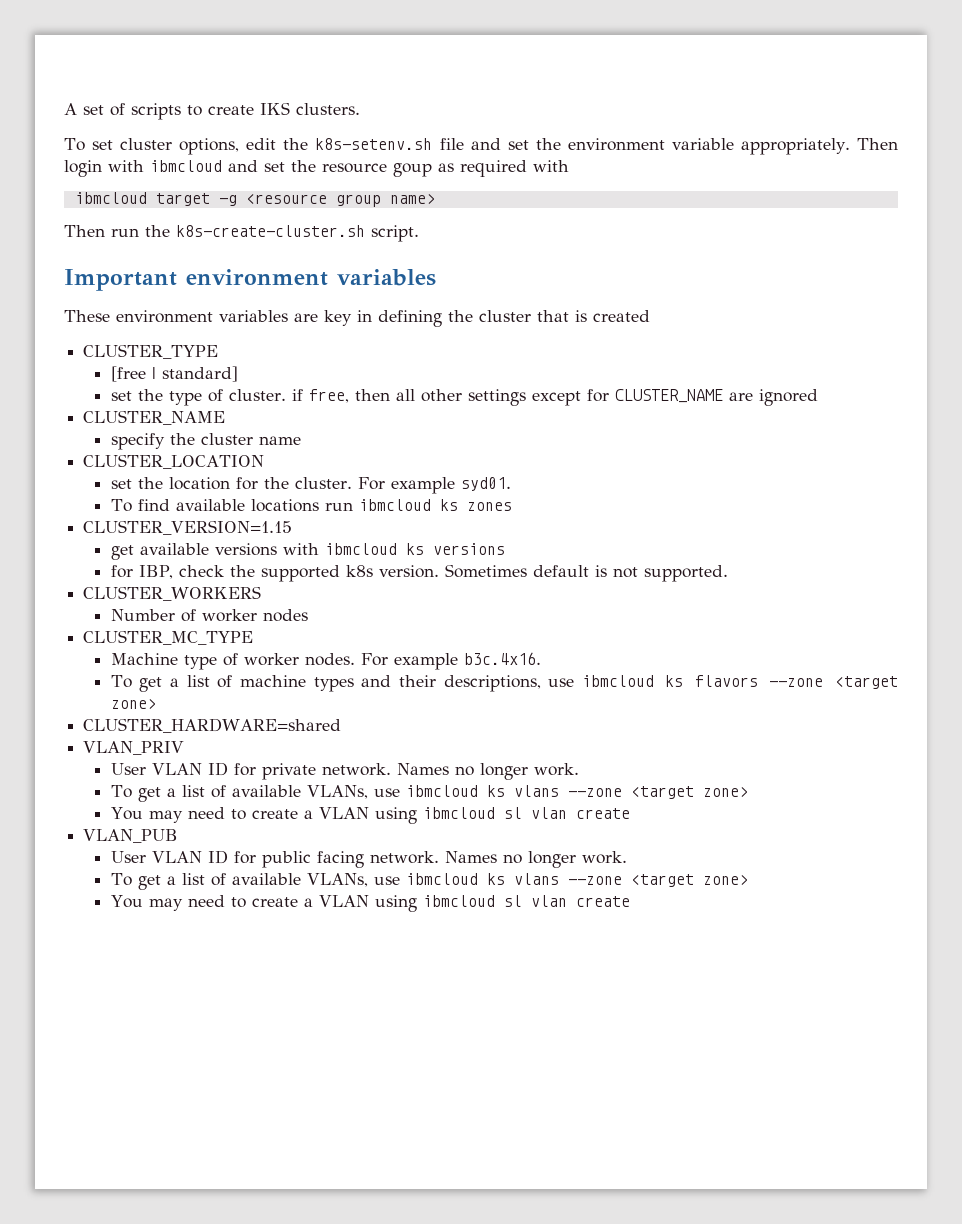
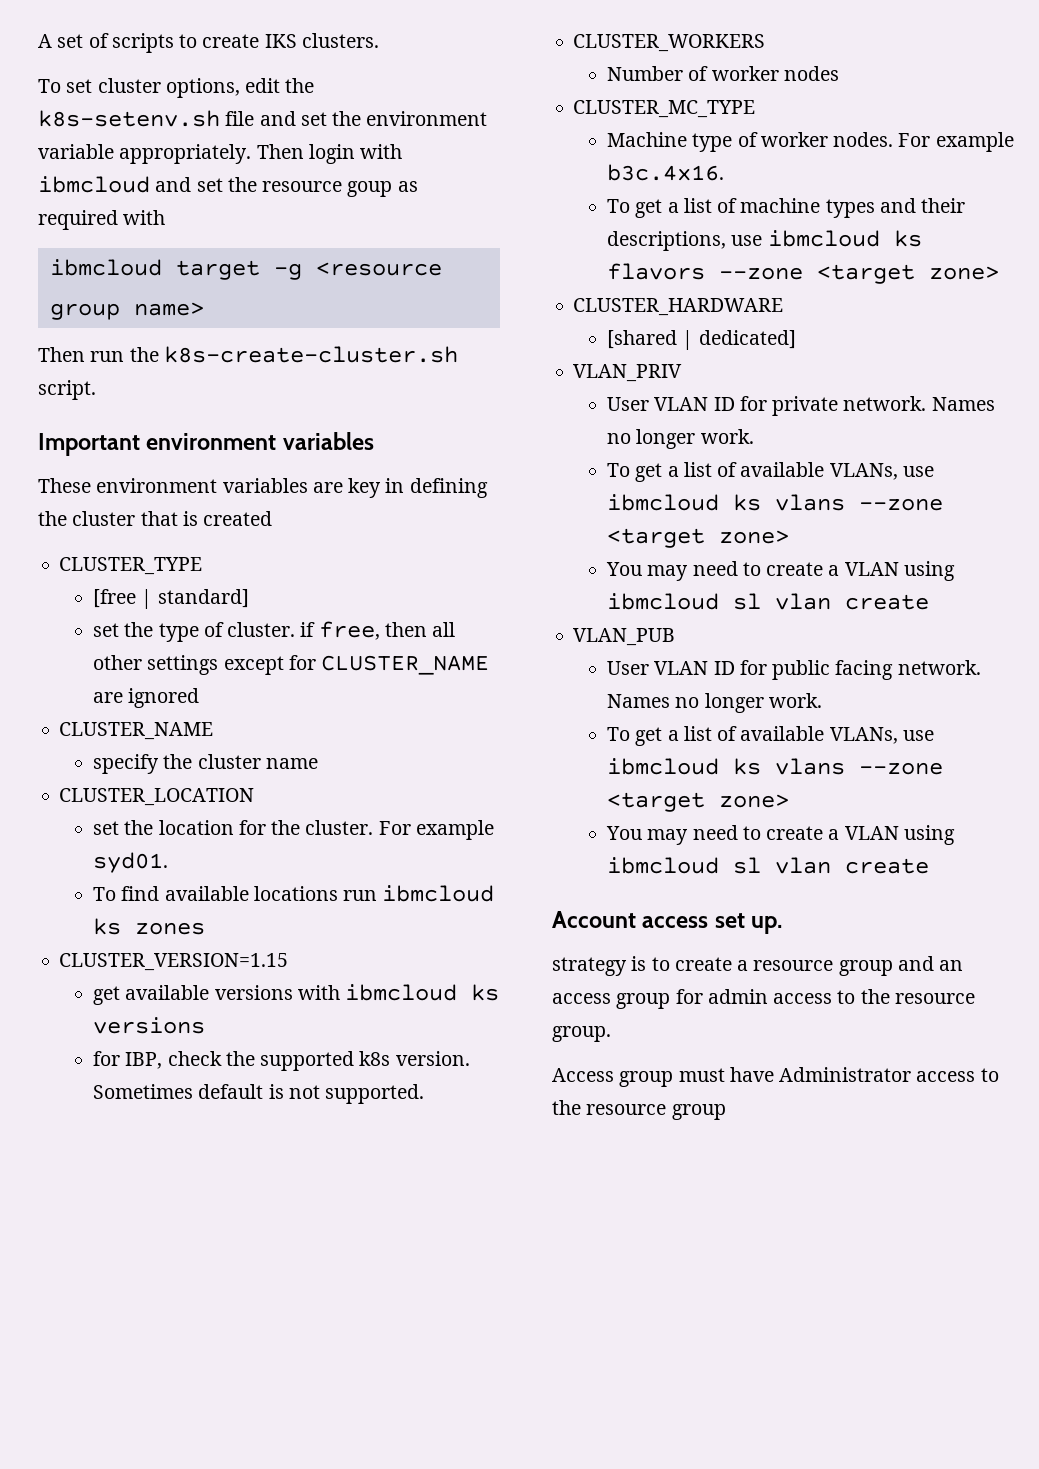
[83,718,342,733] CLUSTER_HARDWARE=shared -> [573,298,784,316] [606,330,796,350] CLUSTER_HARDWARE // [shared | dedicated]
(630, 901) none -> [552,911,783,934] [552,956,964,976] [552,989,975,1009] [552,1026,611,1042] [552,1067,999,1087] [552,1100,726,1120] // Account access set up. // strategy is to create a resource group and an access group for admin access to the resource group. // Access group must have Administrator access to the resource group

